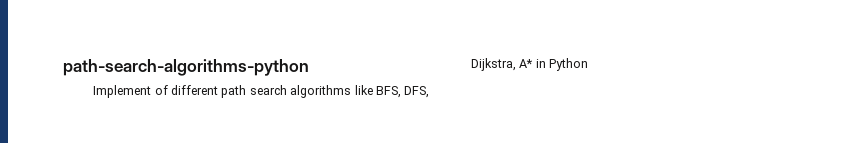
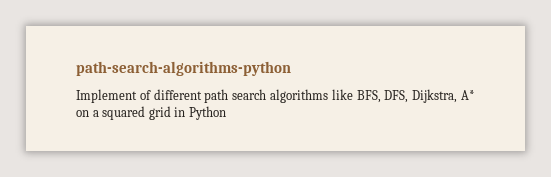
(534, 63) none -> [76,106,171,120] on a squared grid

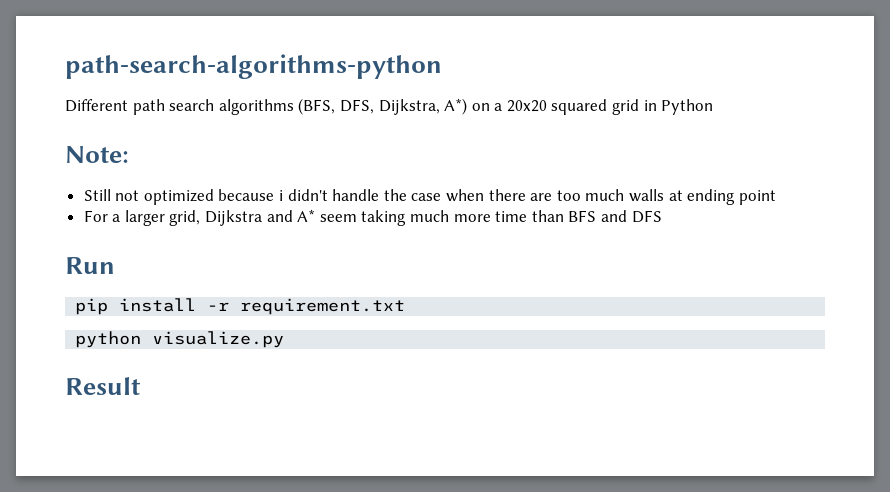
[76,89,202,103] Implement of different -> [65,99,128,112] Different
[331,89,381,103] like BFS, -> [298,98,336,115] (BFS,
[461,90,476,100] A* -> [444,98,468,115] A*)
(99, 113) none -> [506,100,547,112] 20x20
(226, 113) none -> [65,146,129,163] [83,189,776,205] [83,209,662,226] [65,257,115,274] [75,298,406,315] [75,331,285,348] [65,377,141,395] // Note: // Still not optimized because i didn't handle the case when there are too much walls at ending point // For a larger grid, Dijkstra and A* seem taking much more time than BFS and DFS // Run // pip install -r requirement.txt // python visualize.py // Result

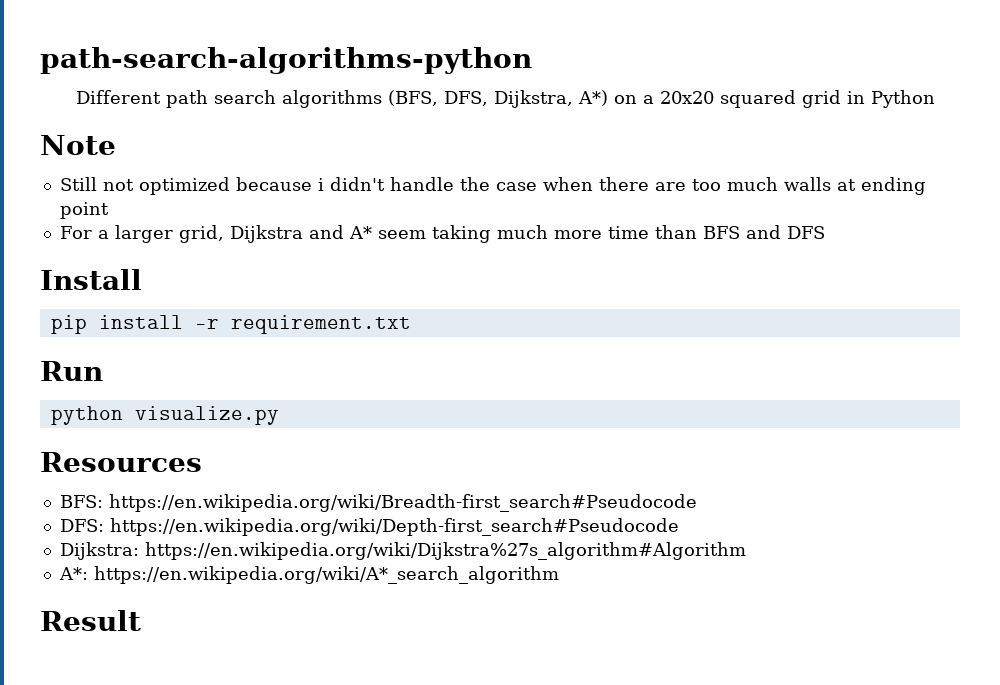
[65,146,129,163] Note: -> [40,135,116,155] Note
[65,257,115,274] Run -> [40,269,142,290] Install
(406, 306) none -> [40,361,103,381] // Run
(285, 339) none -> [40,452,202,472] [59,494,697,512] [59,518,679,536] [59,542,746,560] [58,566,559,584] // Resources // BFS: https://en.wikipedia.org/wiki/Breadth-first_search#Pseudocode // DFS: https://en.wikipedia.org/wiki/Depth-first_search#Pseudocode // Dijkstra: https://en.wikipedia.org/wiki/Dijkstra%27s_algorithm#Algorithm // A*: https://en.wikipedia.org/wiki/A*_search_algorithm

